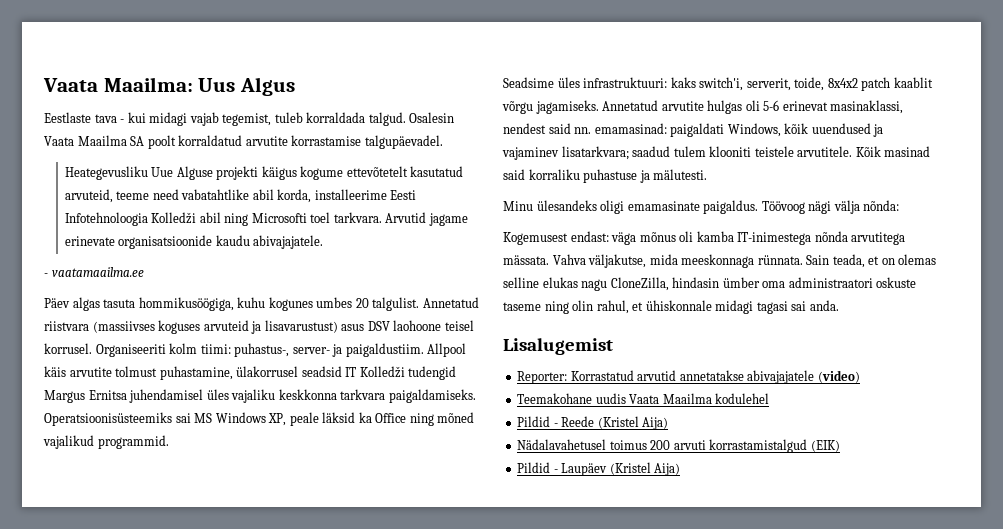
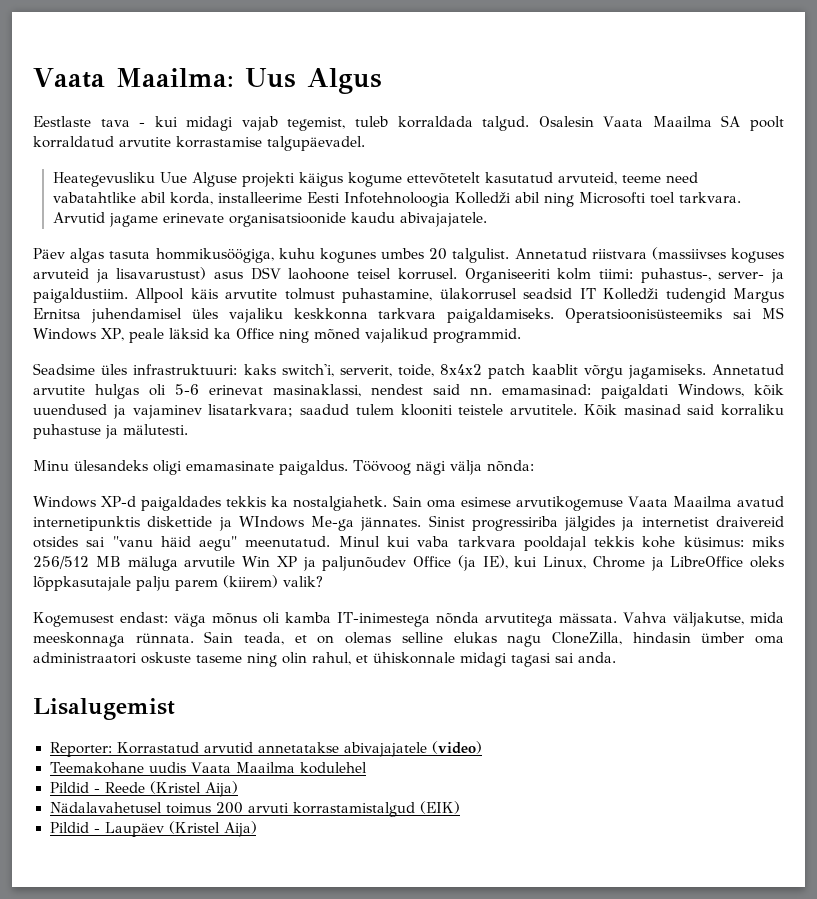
[44,267,144,277] // - vaatamaailma.ee -> (487, 219) none
(900, 205) none -> [33,495,784,511] [33,515,784,531] [33,536,785,551] [33,555,784,571] [33,575,323,591] // Windows XP-d paigaldades tekkis ka nostalgiahetk. Sain oma esimese arvutikogemuse Vaata Maailma avatud internetipunktis diskettide ja WIndows Me-ga jännates. Sinist progressiriba jälgides ja internetist draivereid otsides sai "vanu häid aegu" meenutatud. Minul kui vaba tarkvara pooldajal tekkis kohe küsimus: miks 256/512 MB mäluga arvutile Win XP ja paljunõudev Office (ja IE), kui Linux, Chrome ja LibreOffice oleks lõppkasutajale palju parem (kiirem) valik?

